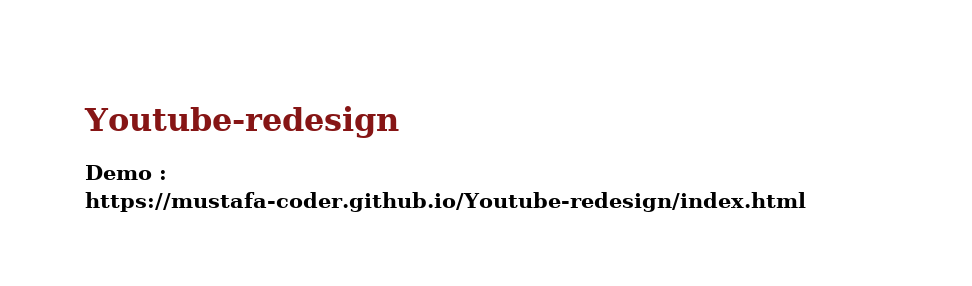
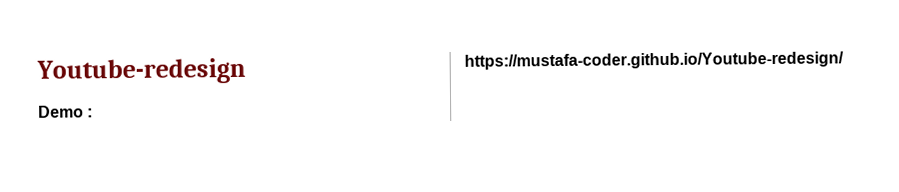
[85,192,806,212] https://mustafa-coder.github.io/Youtube-redesign/index.html -> [464,51,844,70] https://mustafa-coder.github.io/Youtube-redesign/

